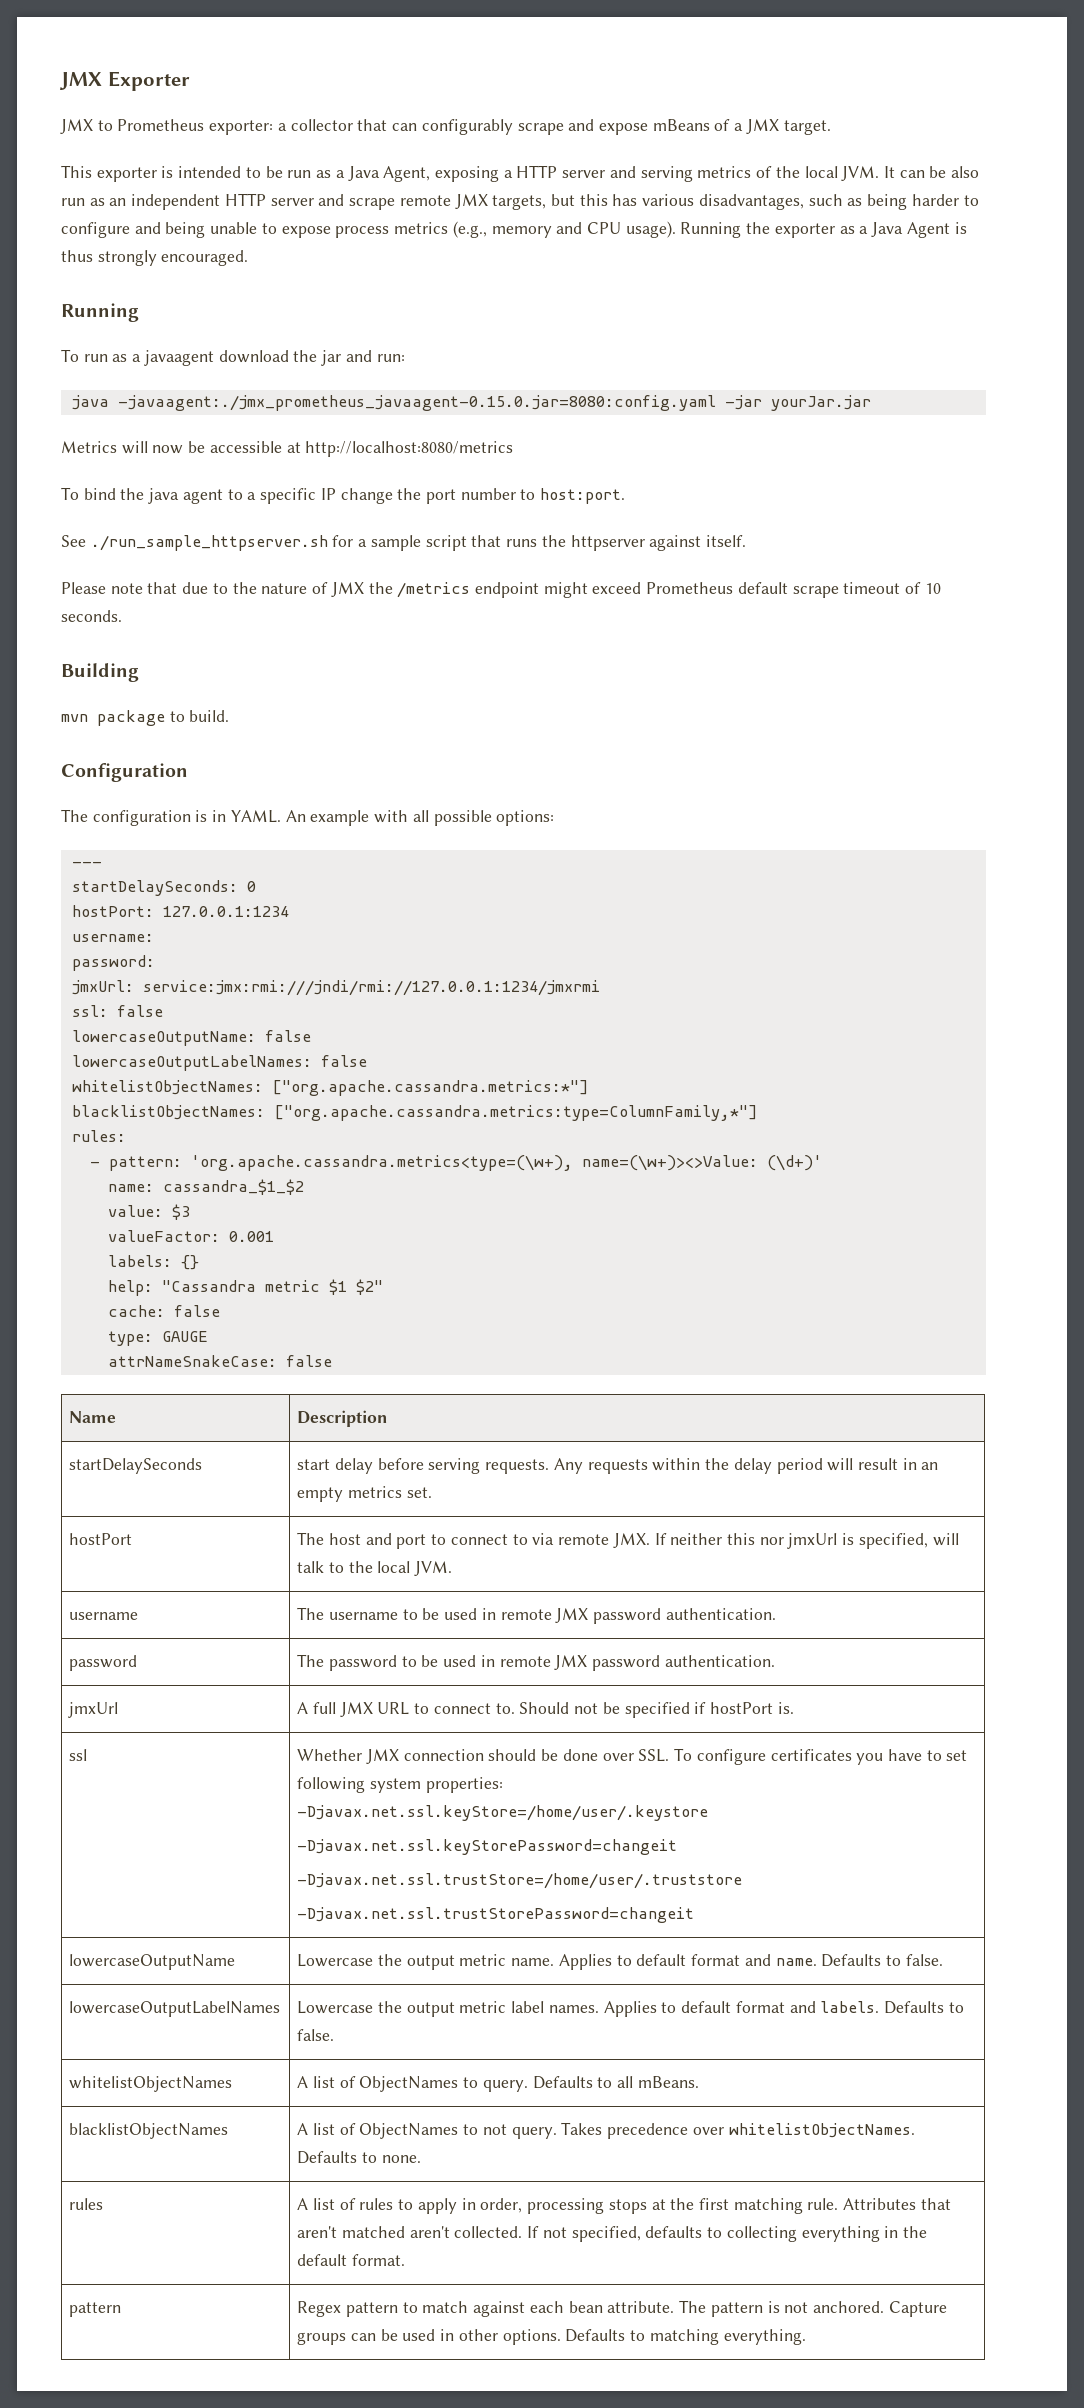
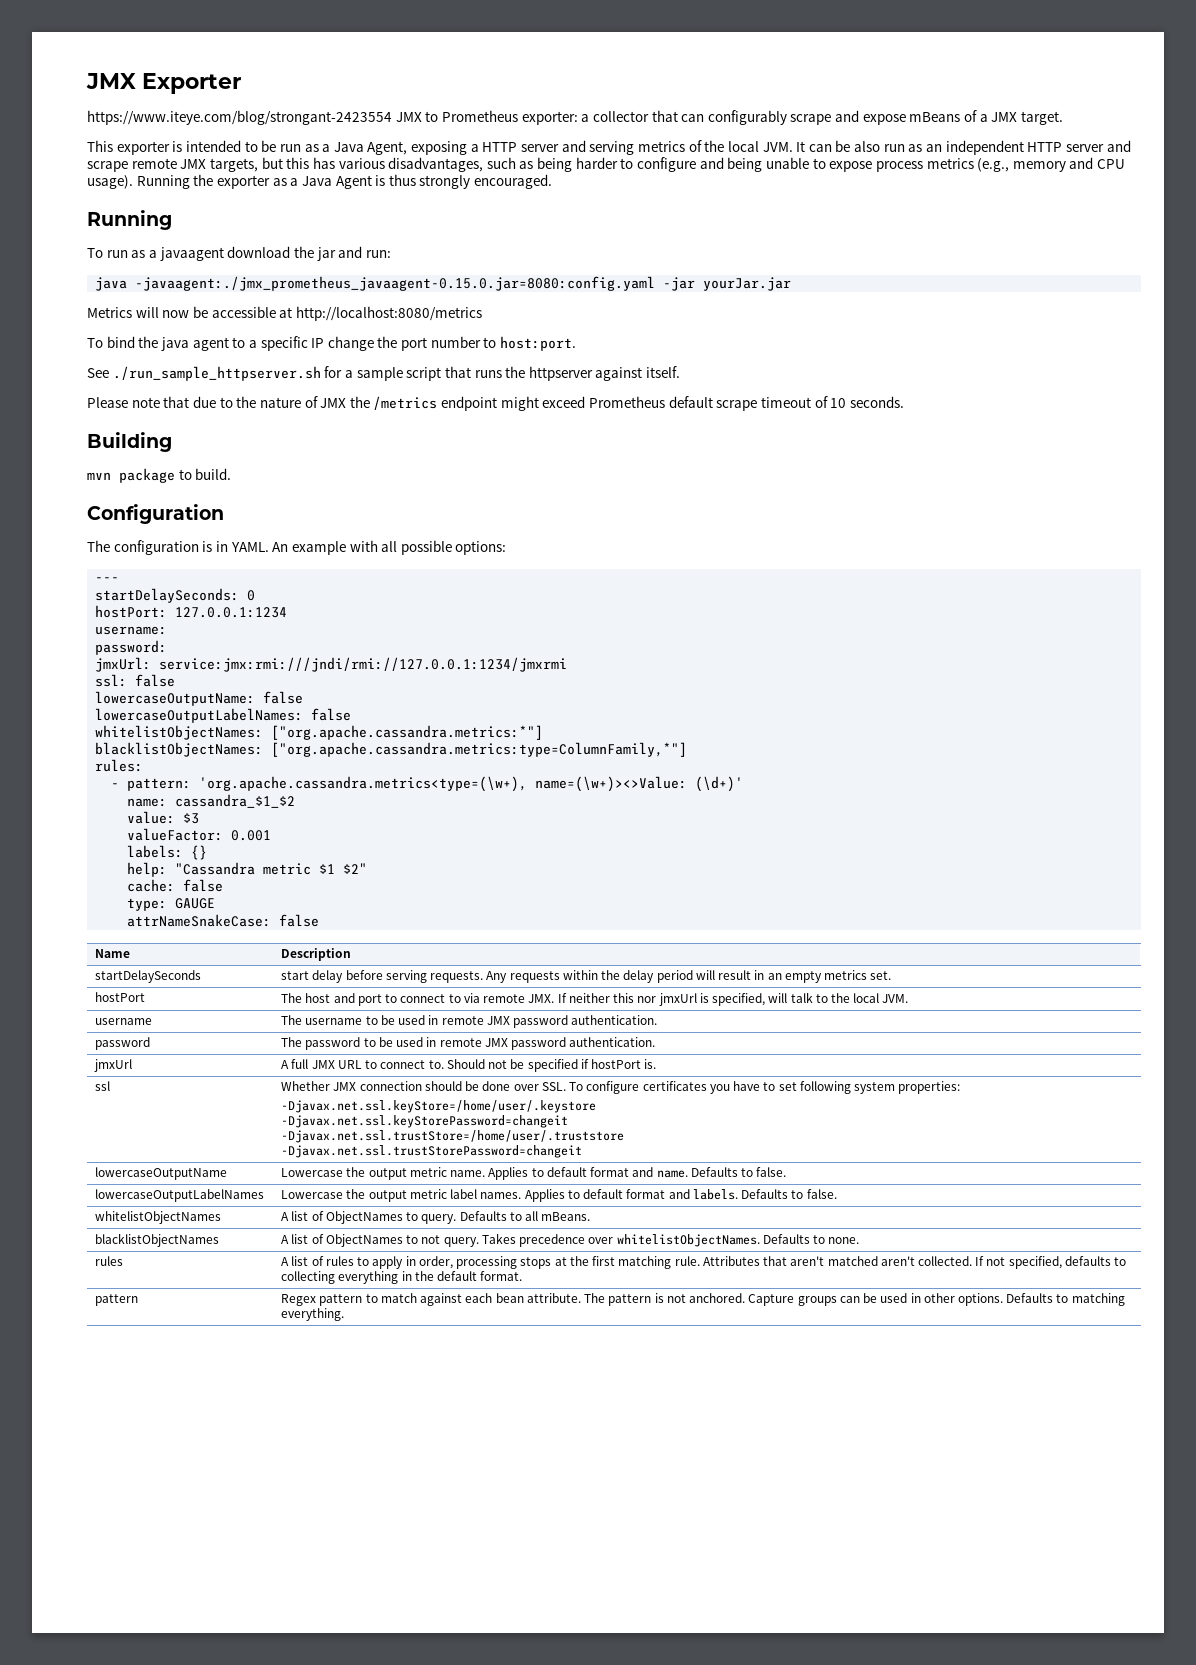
(190, 81) none -> [87,110,392,125] https://www.iteye.com/blog/strongant-2423554

